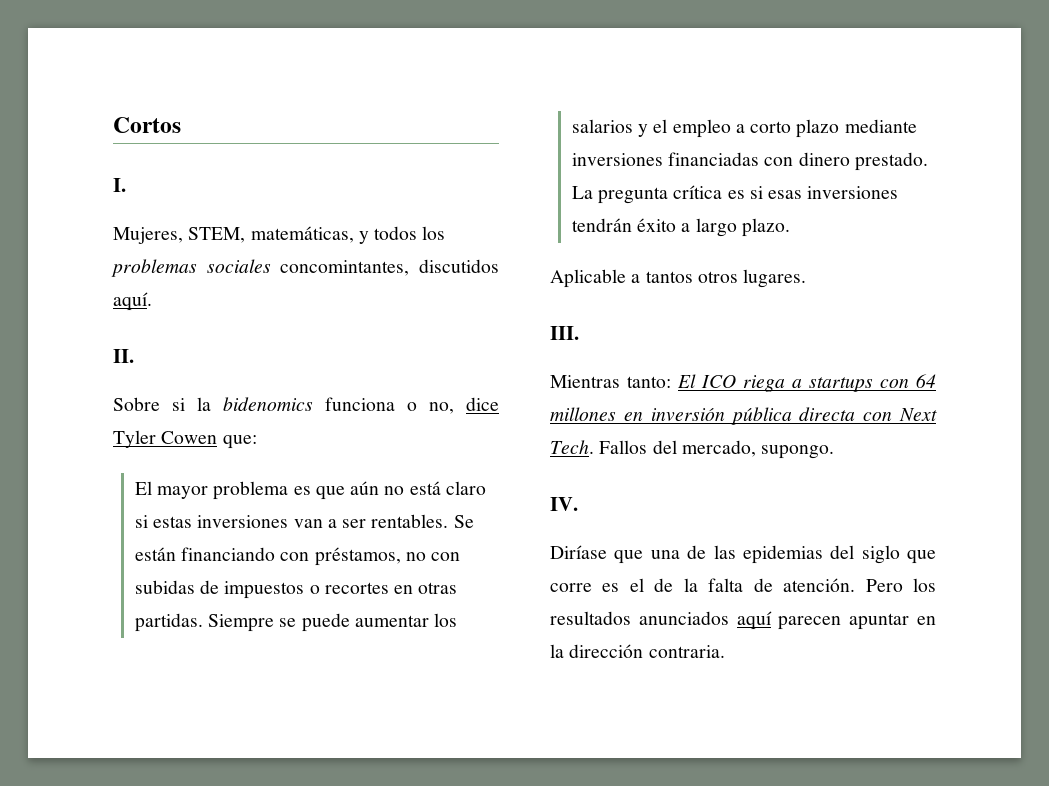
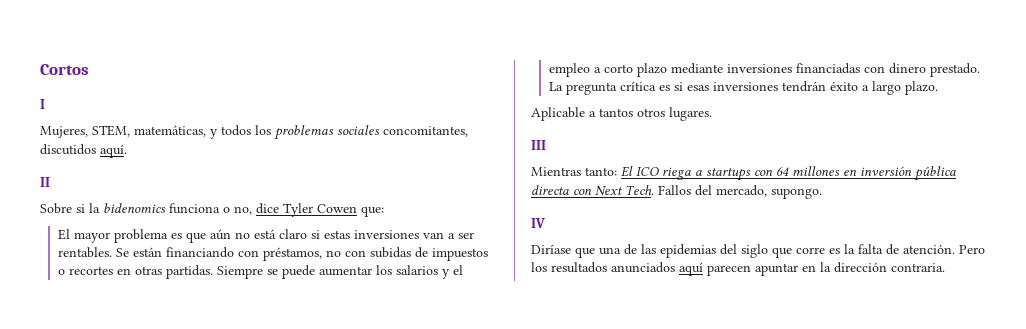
[113,178,126,192] I. -> [40,99,45,109] I
[280,260,410,276] concomintantes, -> [383,126,468,137] concomitantes,
[113,349,134,363] II. -> [40,177,50,187] II
[550,326,579,340] III. -> [531,140,546,150] III
[550,497,578,511] IV. -> [531,218,545,228] IV
[629,578,674,592] el de -> (840, 251) none

